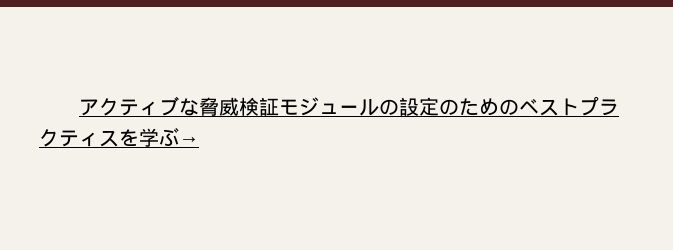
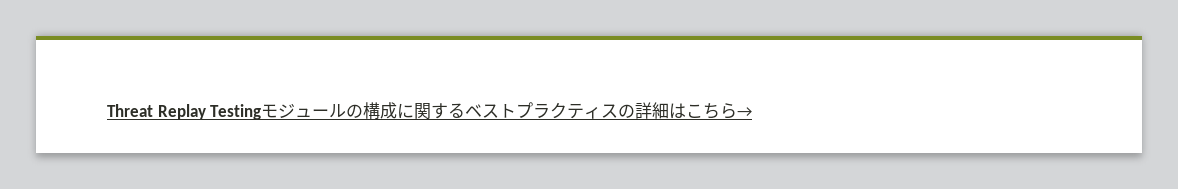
[78,96,519,116] アクティブな脅威検証モジュールの設定のための -> [107,102,466,120] Threat Replay Testingモジュールの構成に関する
[119,127,179,147] を学ぶ -> [618,102,738,119] の詳細はこちら

